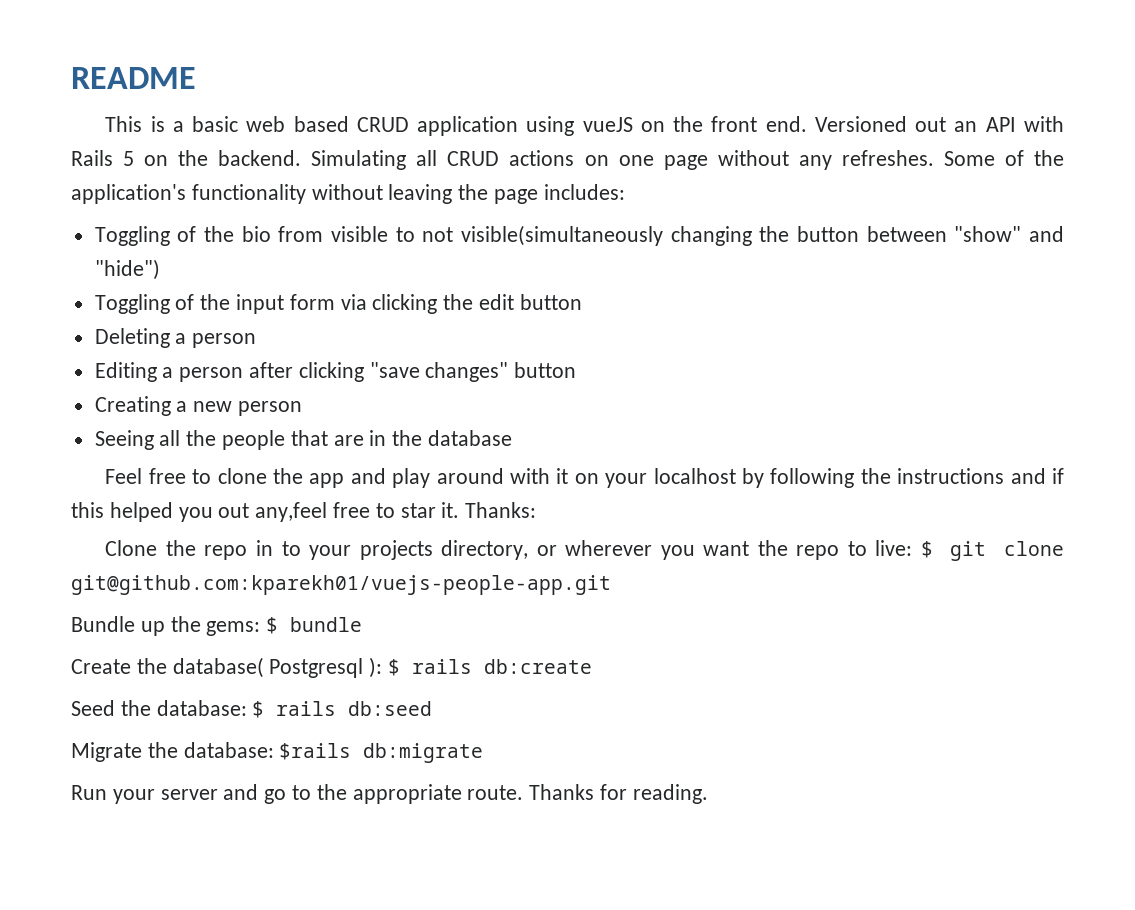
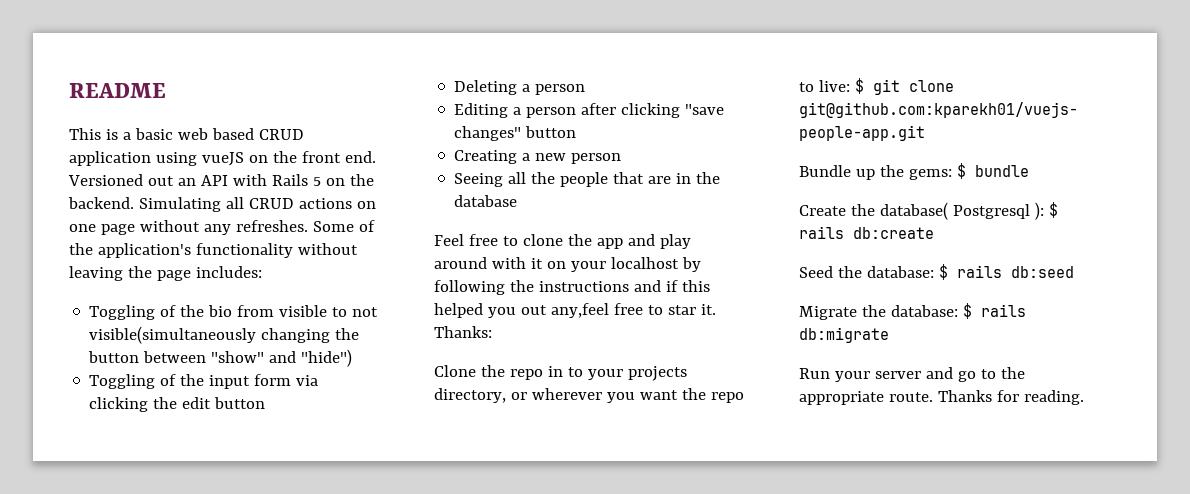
[279,743,352,760] $rails -> [962,303,1026,319] $ rails

